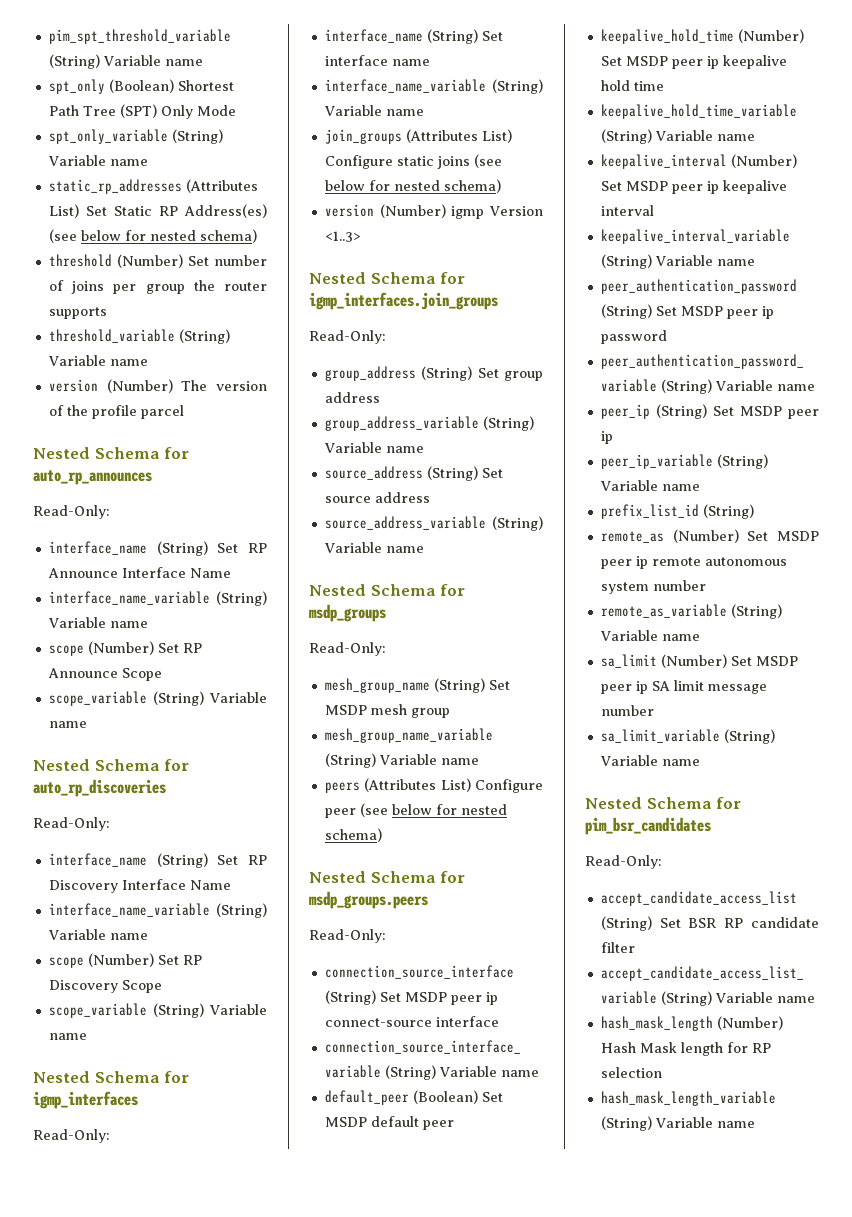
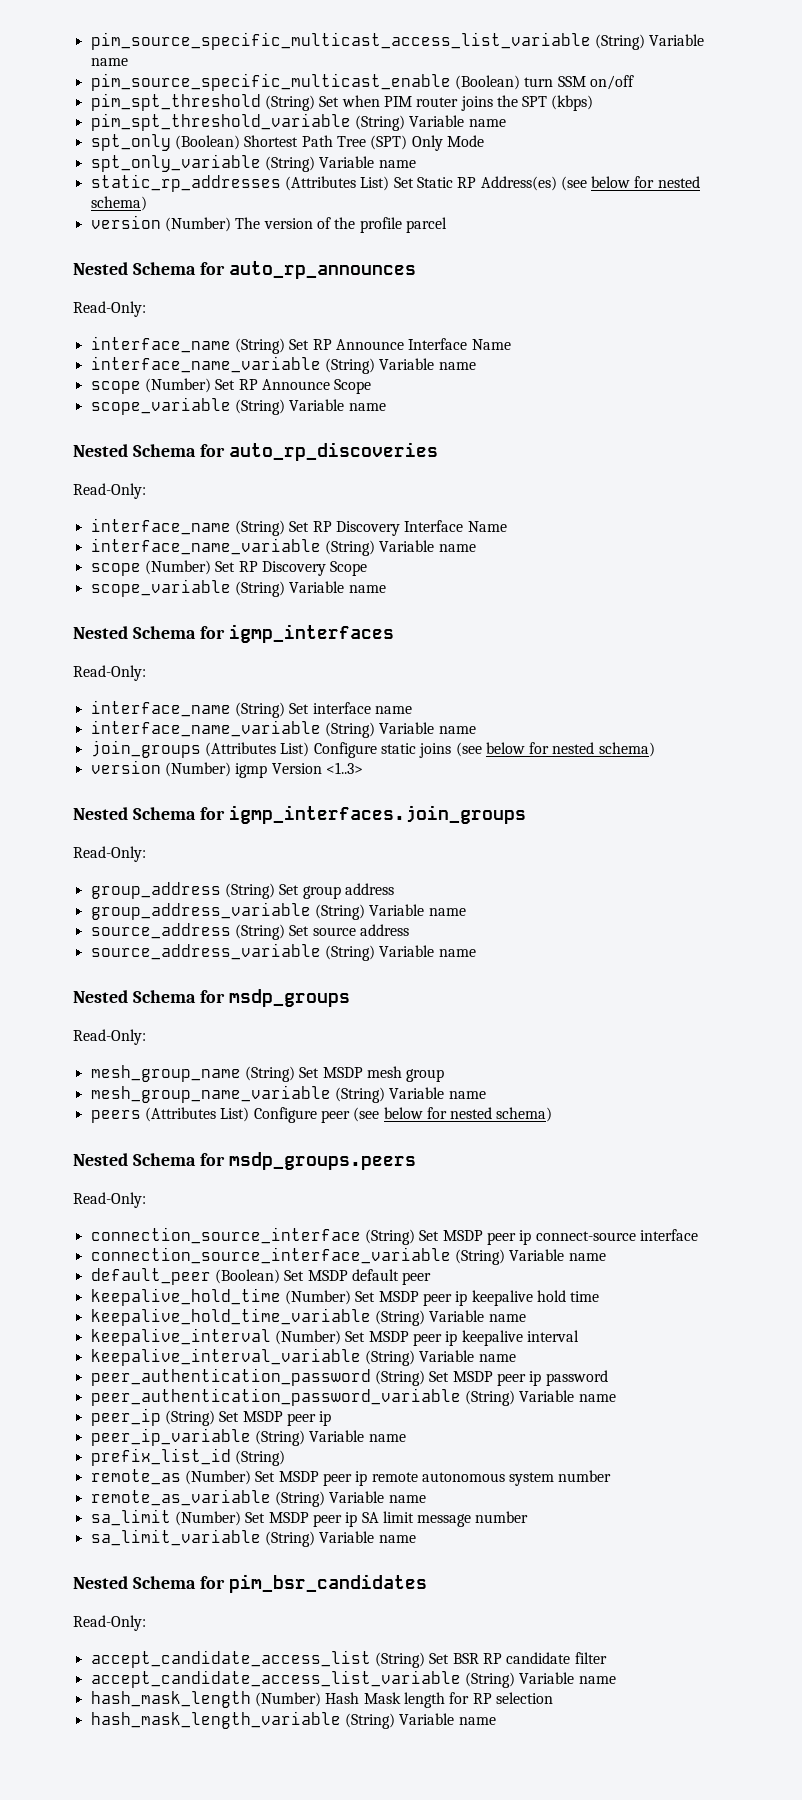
(48, 36) none -> [90,32,705,50] [90,58,128,66] [90,73,634,91] [90,93,594,111] pim_source_specific_multicast_access_list_variable (String) Variable name // pim_source_specific_multicast_enable (Boolean) turn SSM on/off // pim_spt_threshold (String) Set when PIM router joins the SPT (kbps) //
[48,254,267,268] [48,280,267,294] [48,307,107,319] [48,329,230,344] [47,355,148,366] // threshold (Number) Set number of joins per group the router supports // threshold_variable (String) Variable name -> (147, 203) none

